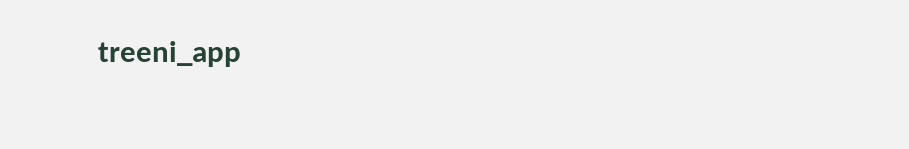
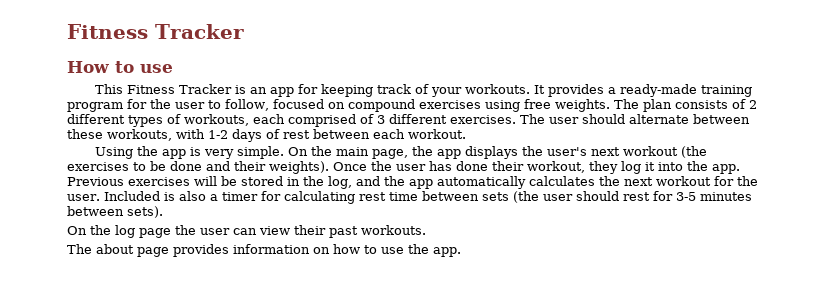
[98,41,241,67] treeni_app -> [67,24,244,39] [67,61,173,73] [95,84,753,97] [67,99,757,112] [67,114,750,127] [67,129,466,142] [95,146,708,159] [67,161,740,174] [67,176,758,189] [67,191,752,204] [67,206,163,218] [67,225,426,238] [67,244,461,257] Fitness Tracker // How to use // This Fitness Tracker is an app for keeping track of your workouts. It provides a ready-made training program for the user to follow, focused on compound exercises using free weights. The plan consists of 2 different types of workouts, each comprised of 3 different exercises. The user should alternate between these workouts, with 1-2 days of rest between each workout. // Using the app is very simple. On the main page, the app displays the user's next workout (the exercises to be done and their weights). Once the user has done their workout, they log it into the app. Previous exercises will be stored in the log, and the app automatically calculates the next workout for the user. Included is also a timer for calculating rest time between sets (the user should rest for 3-5 minutes between sets). // On the log page the user can view their past workouts. // The about page provides information on how to use the app.

